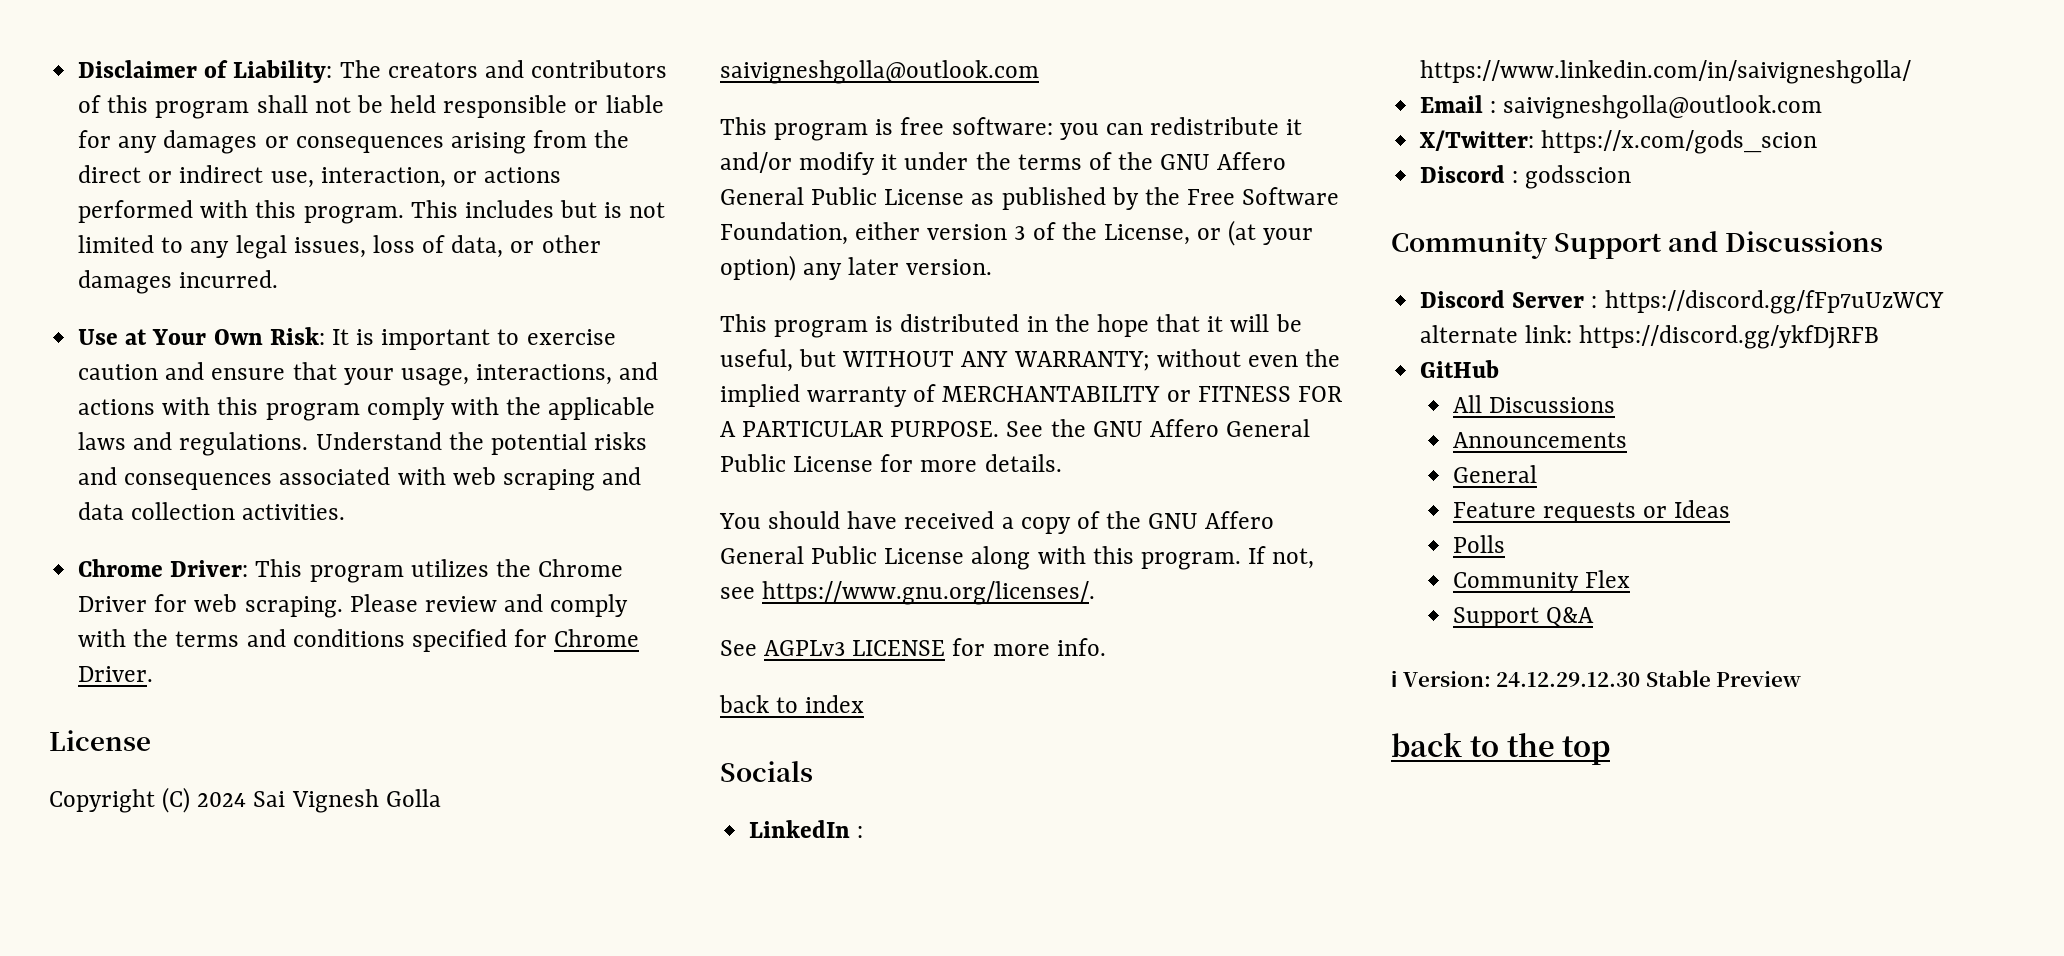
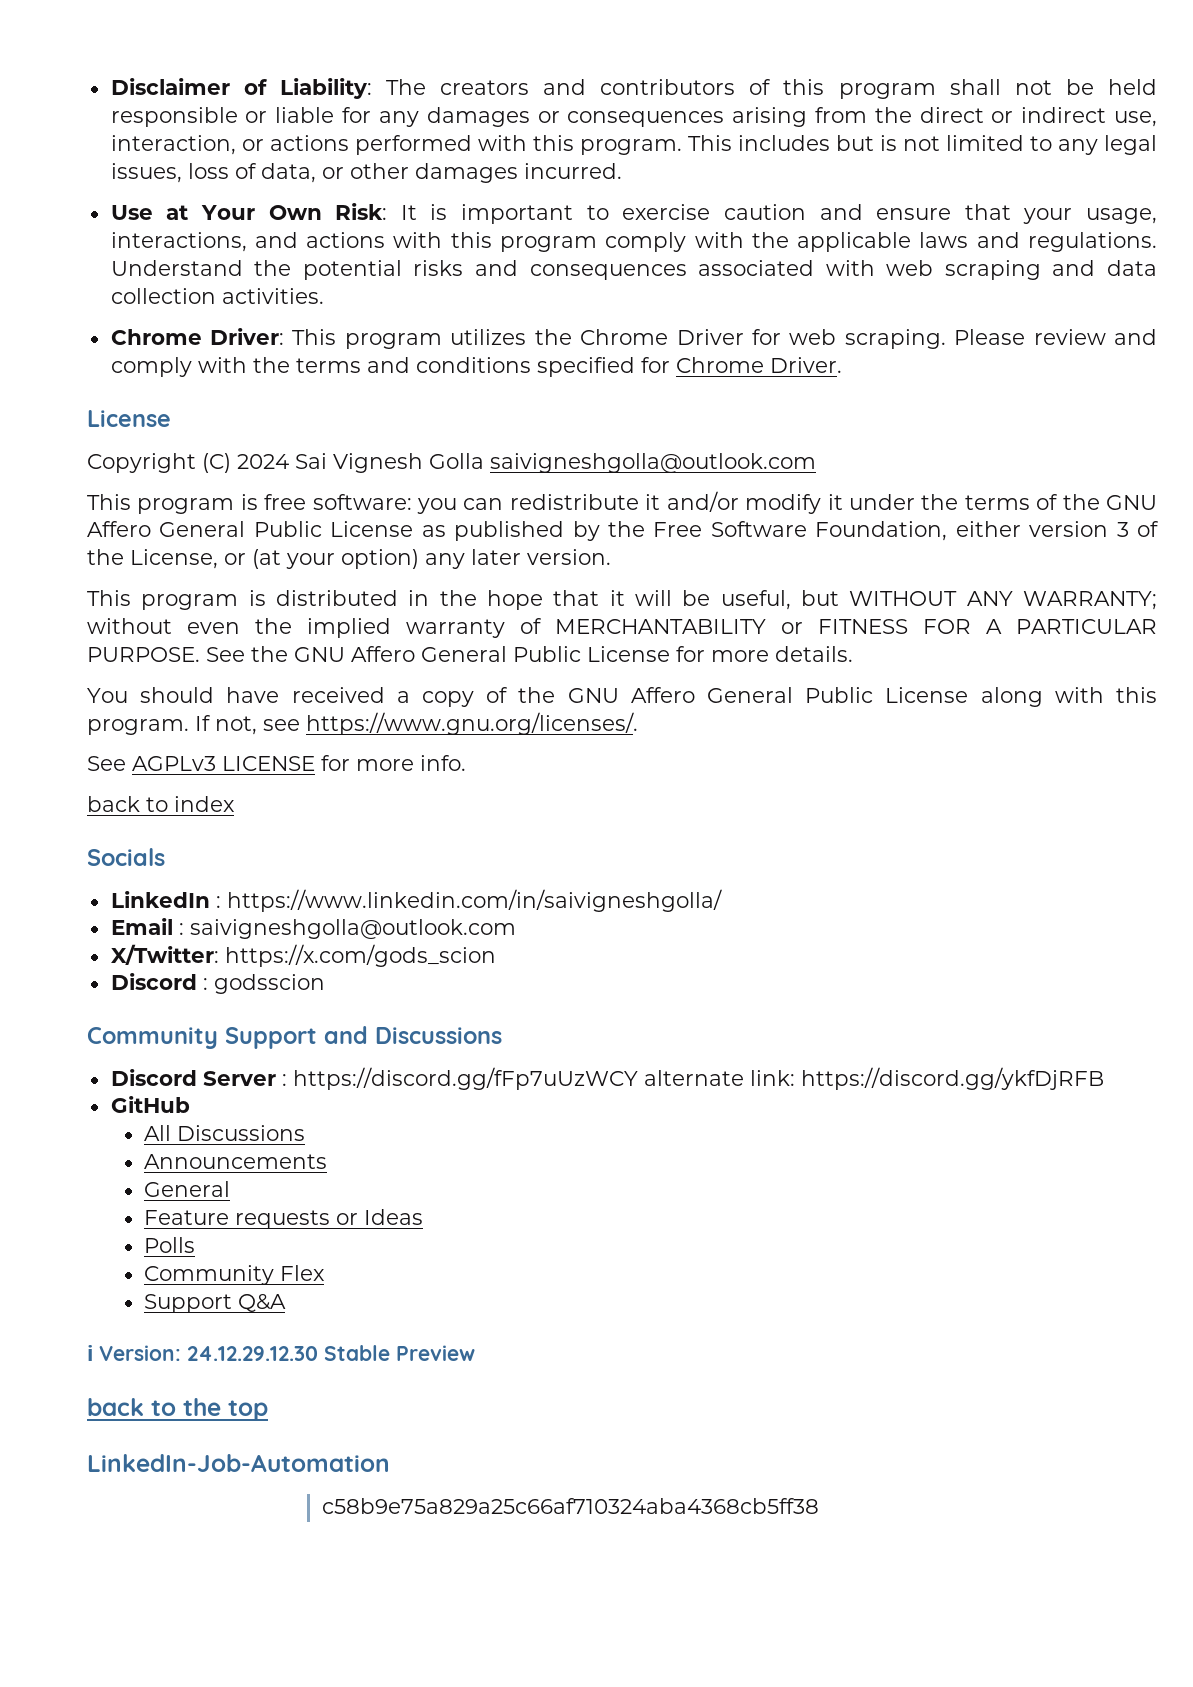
(1611, 750) none -> [87,1454,390,1472] [321,1498,819,1514] // LinkedIn-Job-Automation // c58b9e75a829a25c66af710324aba4368cb5ff38

